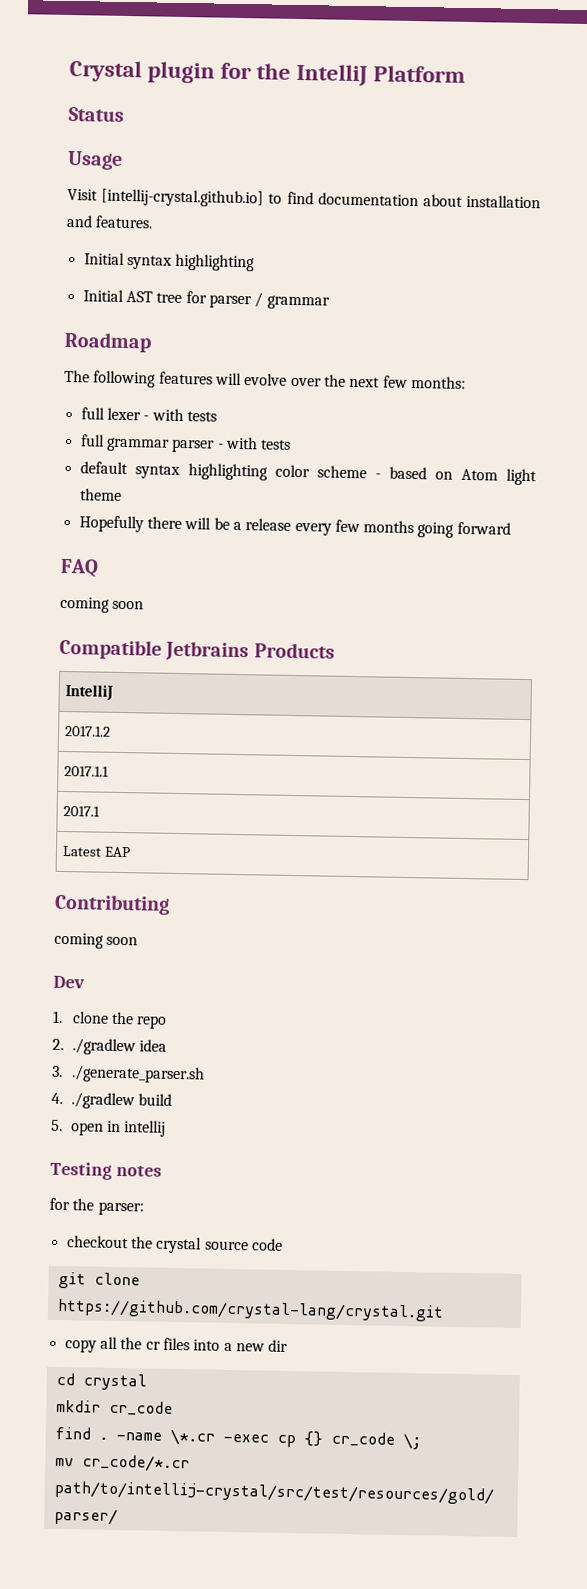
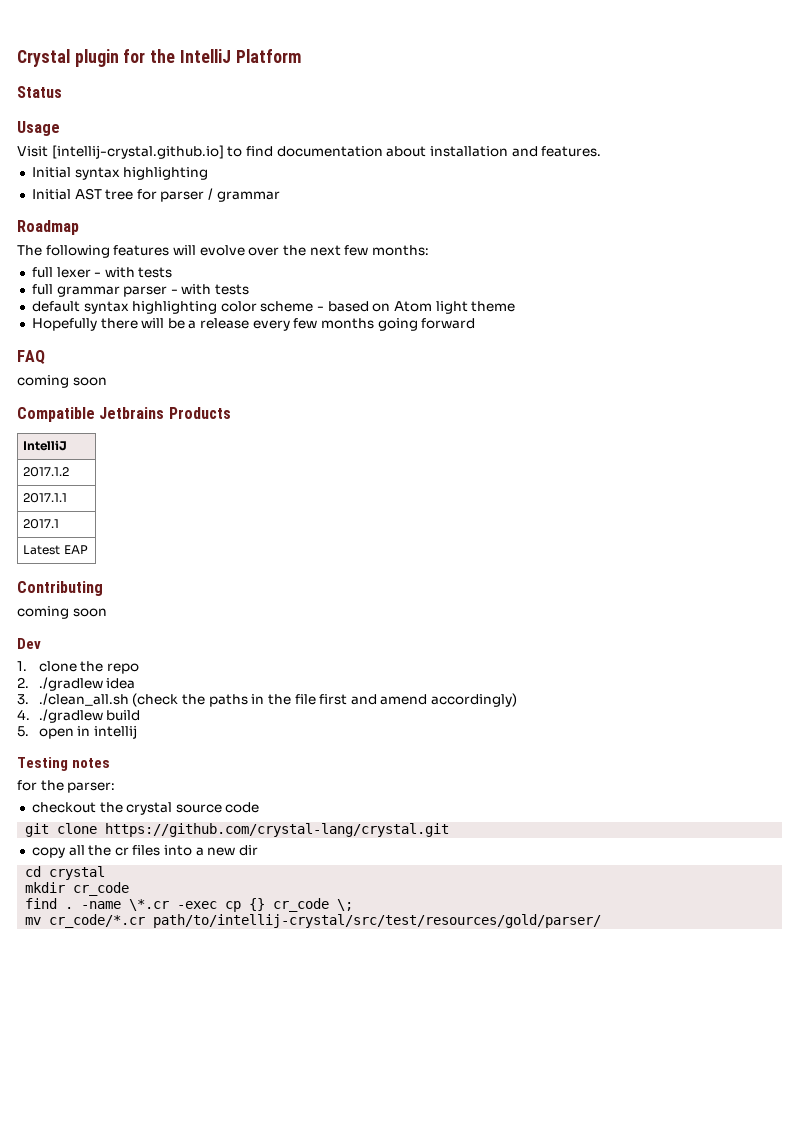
[70,1065,205,1084] ./generate_parser.sh -> [38,693,518,707] ./clean_all.sh (check the paths in the file first and amend accordingly)

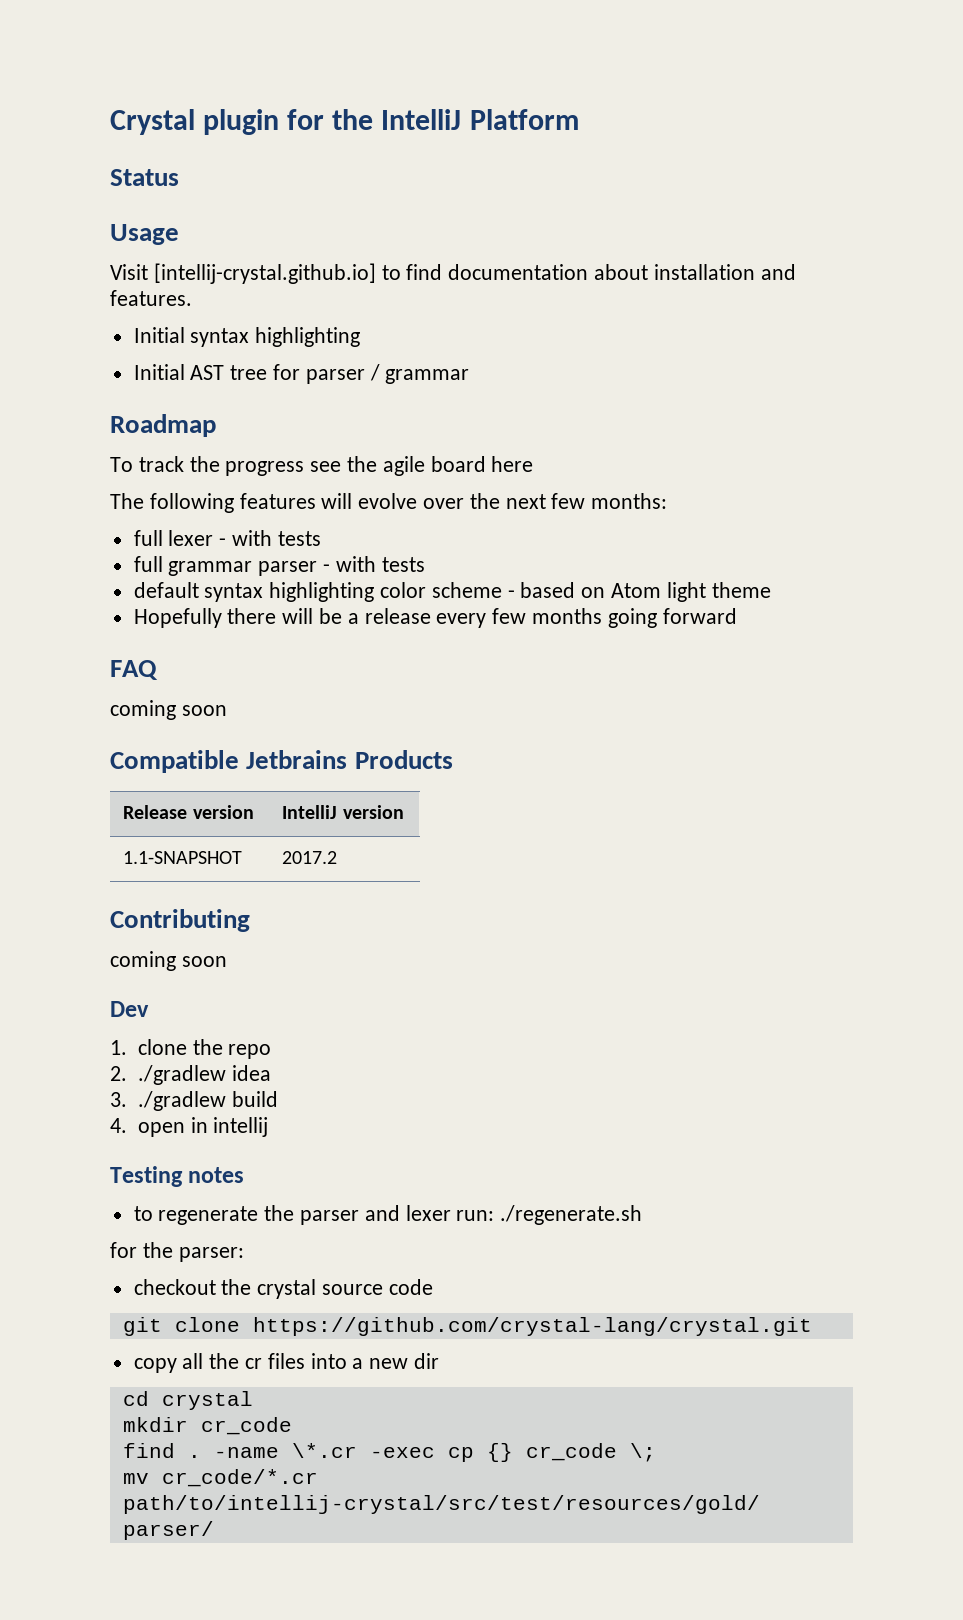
(79, 227) none -> [110,456,534,476] // To track the progress see the agile board here
[23,440,68,451] [23,467,70,477] [23,493,68,503] [23,519,60,529] [23,545,88,555] IntelliJ // 2017.1.2 // 2017.1.1 // 2017.1 // Latest EAP -> [123,805,254,819] [282,805,404,819] [123,851,243,864] [282,851,338,864] Release version | IntelliJ version // 1.1-SNAPSHOT | 2017.2
[38,693,518,707] [17,709,30,720] ./clean_all.sh (check the paths in the file first and amend accordingly) // 4. -> (127, 1099) none
[17,726,29,737] 5. -> [110,1118,127,1133] 4.
(111, 763) none -> [133,1205,643,1225] // to regenerate the parser and lexer run: ./regenerate.sh

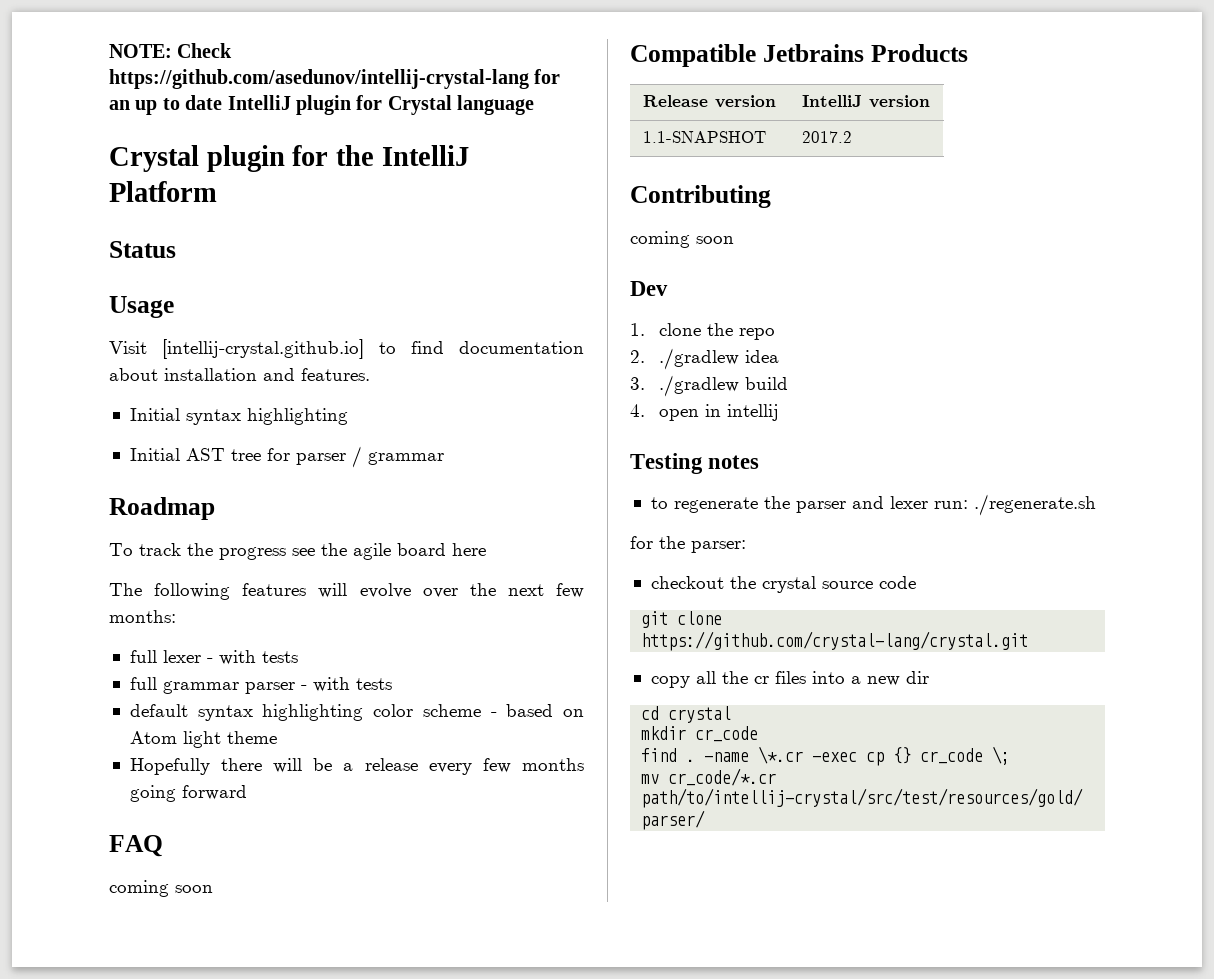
(110, 122) none -> [109,43,233,58] [109,69,561,89] [109,95,535,115] NOTE: Check https://github.com/asedunov/intellij-crystal-lang for an up to date IntelliJ plugin for Crystal language //

